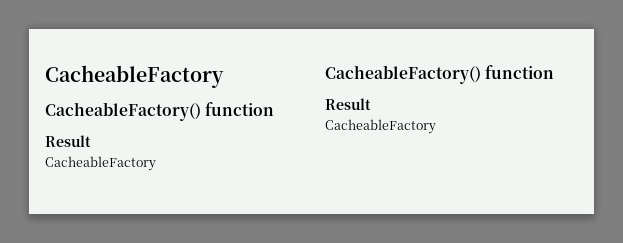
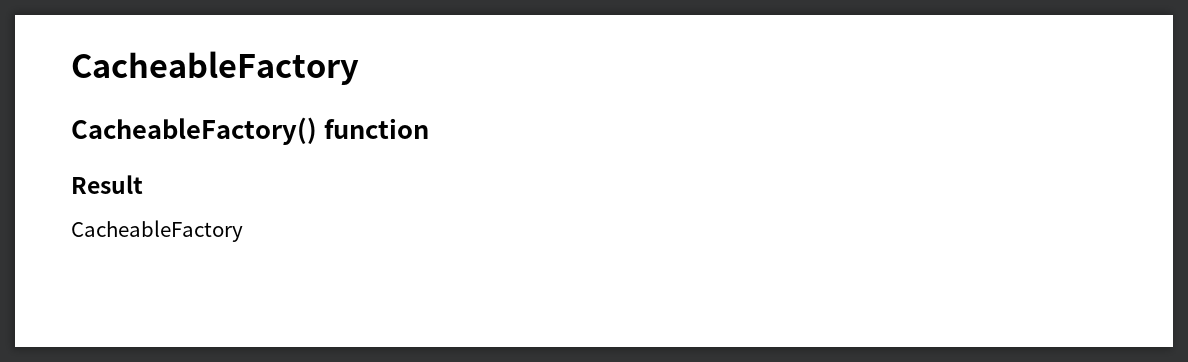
[45,65,224,88] [45,102,275,121] [45,135,91,147] [45,156,156,171] [325,65,555,84] [325,98,371,110] [325,119,436,134] CacheableFactory // CacheableFactory() function // Result // CacheableFactory // CacheableFactory() function // Result // CacheableFactory -> [71,51,359,85] [71,117,429,145] [71,175,143,194] [71,220,243,242] CacheableFactory // CacheableFactory() function // Result // CacheableFactory

